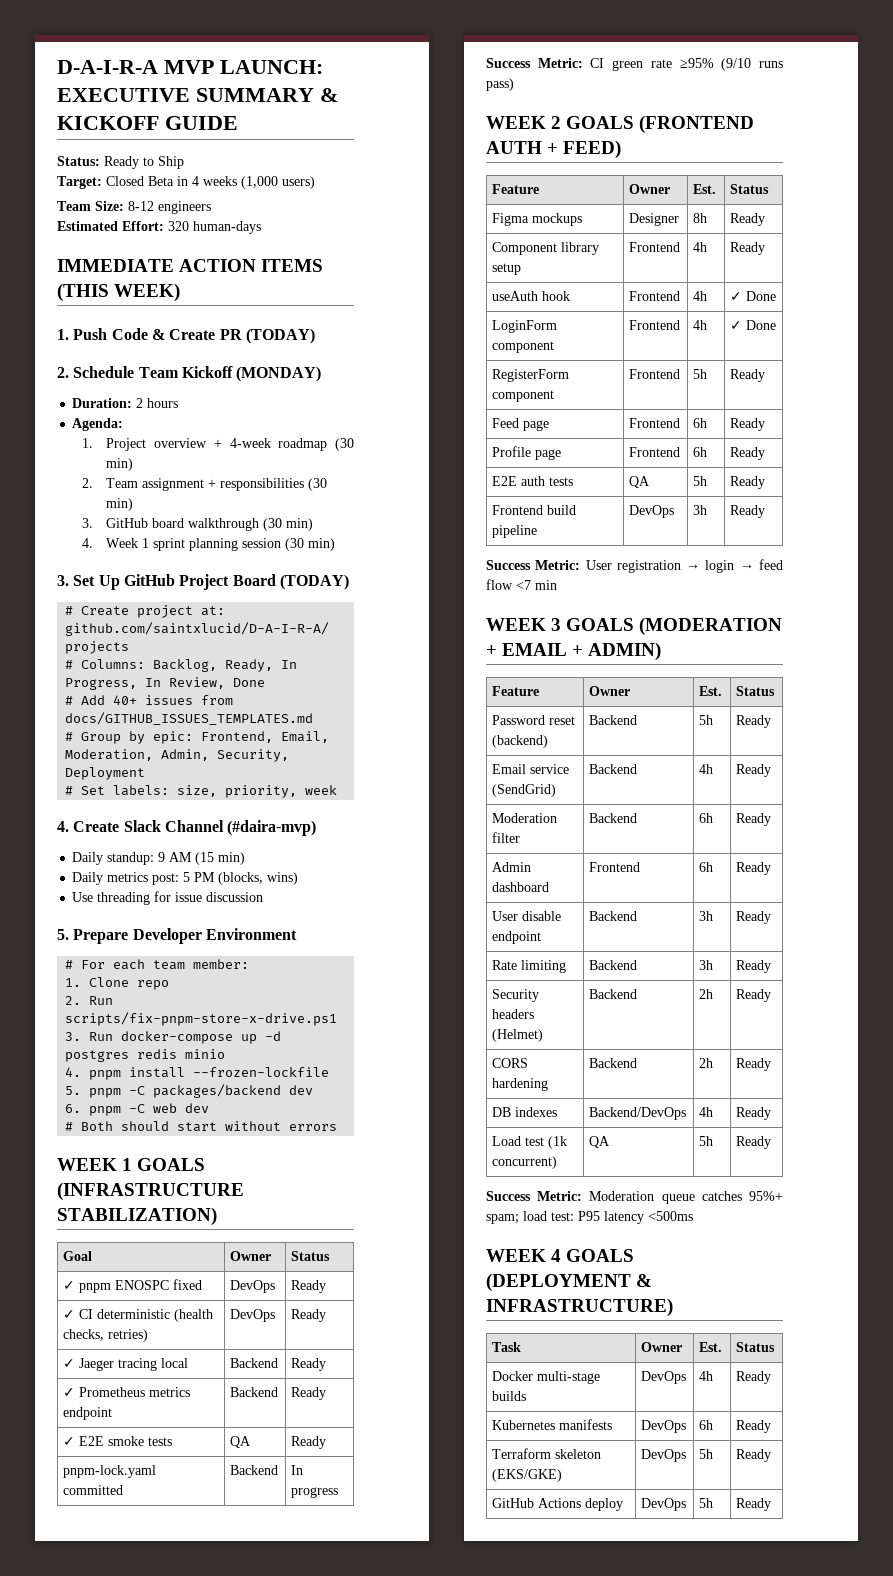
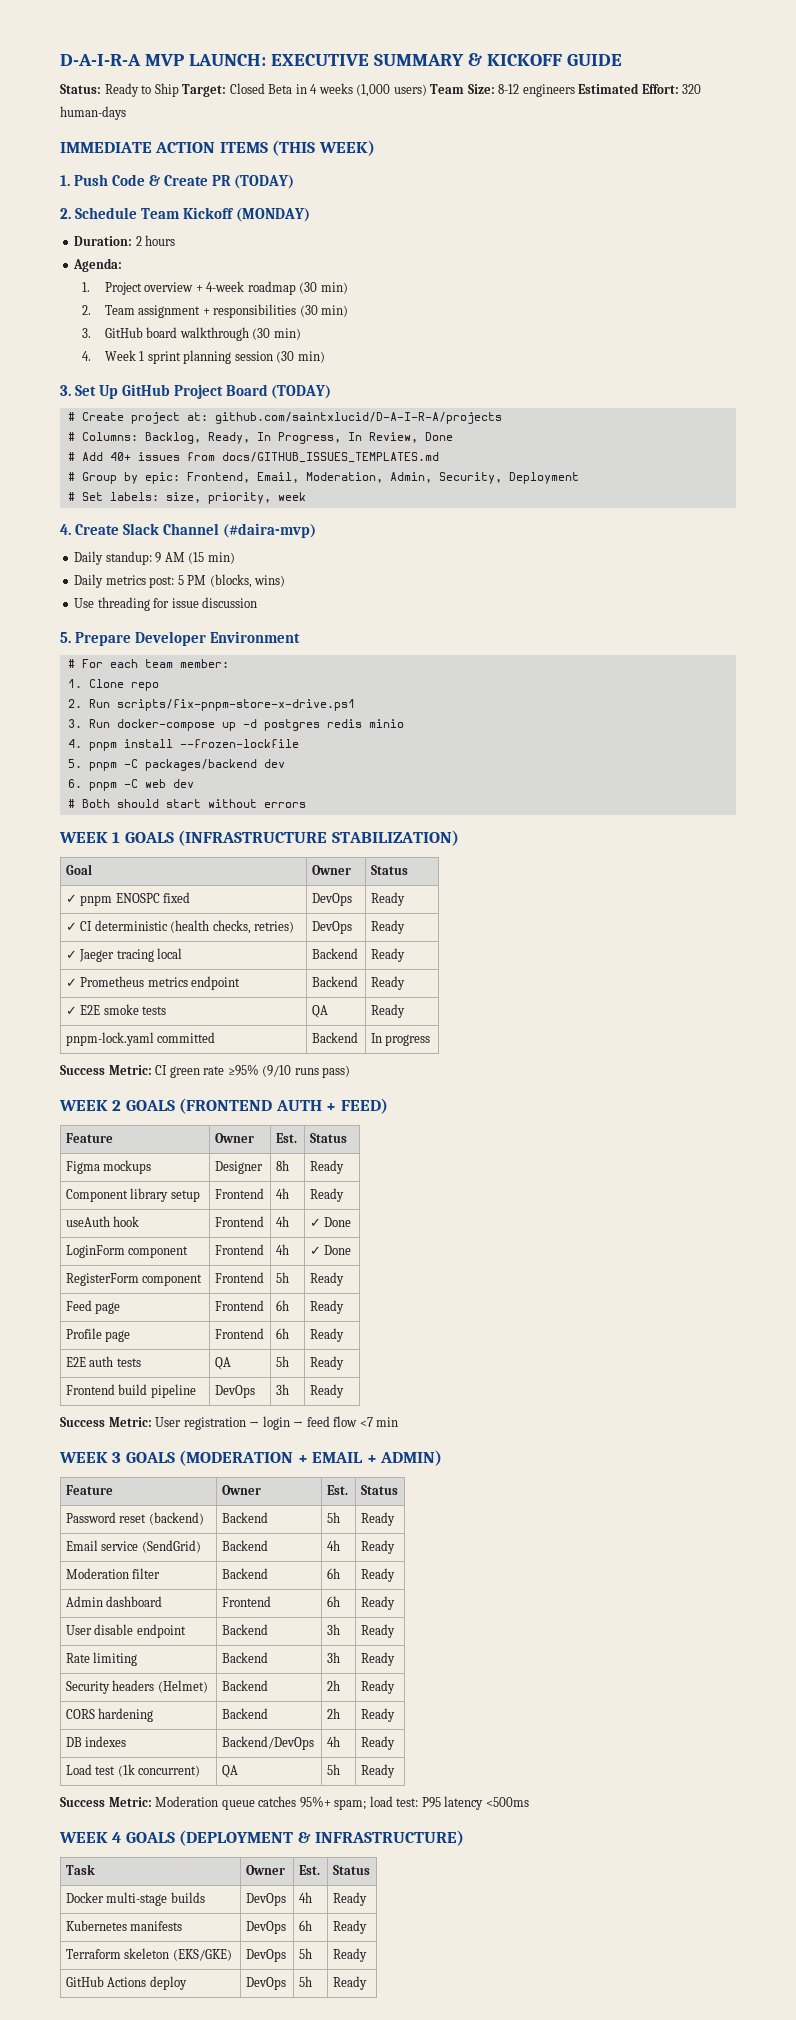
(184, 162) // -> (179, 90) none
(315, 182) // -> (427, 90) none
(211, 207) // -> (575, 90) none

